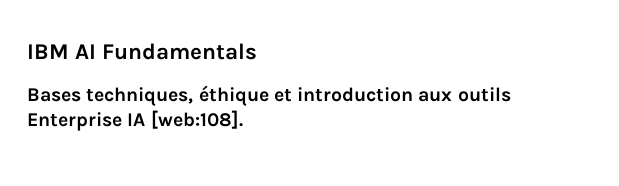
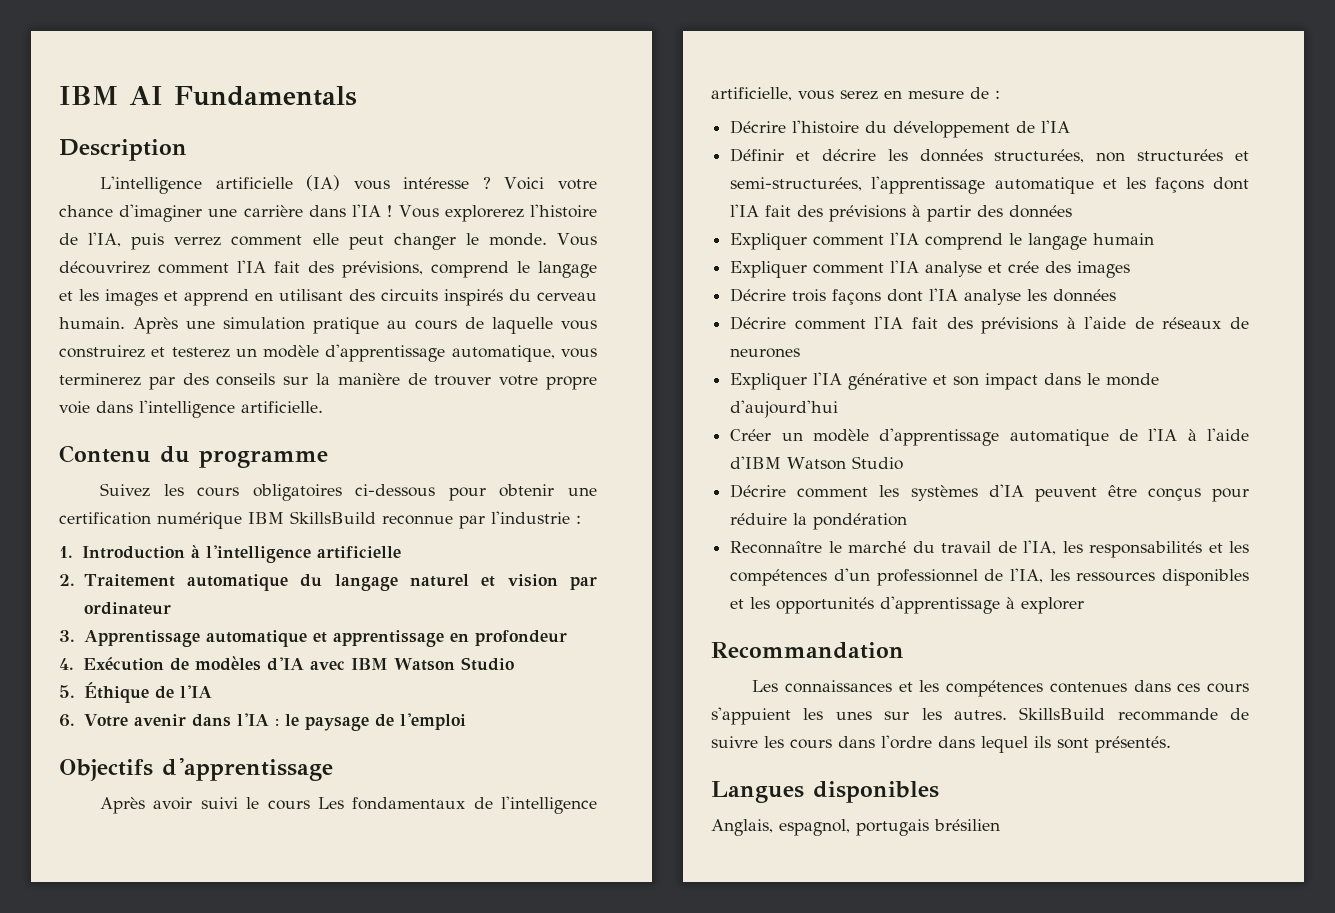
[27,85,511,106] [27,110,243,131] Bases techniques, éthique et introduction aux outils Enterprise IA [web:108]. -> [59,139,187,161] [100,175,597,194] [59,204,597,222] [59,232,598,250] [59,260,597,278] [59,289,597,306] [59,317,597,334] [59,344,597,362] [59,373,597,390] [59,400,323,418] [59,445,328,468] [100,483,597,501] [59,511,581,529] [59,545,401,563] [59,574,597,591] [83,602,171,615] [59,630,567,647] [59,656,514,671] [59,682,212,703] [59,713,466,731] [59,758,333,781] [100,796,597,814] [711,87,1000,101] [730,120,1071,138] [730,148,1249,163] [730,176,1249,194] [730,204,1073,222] [730,232,1155,250] [730,260,1131,278] [730,288,1117,305] [730,316,1249,334] [730,348,801,358] [730,372,1160,390] [730,400,839,418] [730,428,1249,446] [730,456,904,470] [730,484,1249,502] [730,513,908,530] [730,540,1249,558] [730,568,1249,586] [730,596,1085,614] [711,642,904,659] [752,680,1249,697] [711,707,1249,725] [711,735,1171,753] [711,781,939,803] [711,819,1000,836] Description // L'intelligence artificielle (IA) vous intéresse ? Voici votre chance d'imaginer une carrière dans l'IA ! Vous explorerez l'histoire de l'IA, puis verrez comment elle peut changer le monde. Vous découvrirez comment l'IA fait des prévisions, comprend le langage et les images et apprend en utilisant des circuits inspirés du cerveau humain. Après une simulation pratique au cours de laquelle vous construirez et testerez un modèle d'apprentissage automatique, vous terminerez par des conseils sur la manière de trouver votre propre voie dans l'intelligence artificielle. // Contenu du programme // Suivez les cours obligatoires ci-dessous pour obtenir une certification numérique IBM SkillsBuild reconnue par l'industrie : // 1. Introduction à l'intelligence artificielle // 2. Traitement automatique du langage naturel et vision par ordinateur // 3. Apprentissage automatique et apprentissage en profondeur // 4. Exécution de modèles d'IA avec IBM Watson Studio // 5. Éthique de l'IA // 6. Votre avenir dans l'IA : le paysage de l'emploi // Objectifs d'apprentissage // Après avoir suivi le cours Les fondamentaux de l'intelligence artificielle, vous serez en mesure de : // Décrire l'histoire du développement de l'IA // Définir et décrire les données structurées, non structurées et semi-structurées, l'apprentissage automatique et les façons dont l'IA fait des prévisions à partir des données // Expliquer comment l'IA comprend le langage humain // Expliquer comment l'IA analyse et crée des images // Décrire trois façons dont l'IA analyse les données // Décrire comment l'IA fait des prévisions à l'aide de réseaux de neurones // Expliquer l'IA générative et son impact dans le monde d'aujourd'hui // Créer un modèle d'apprentissage automatique de l'IA à l'aide d'IBM Watson Studio // Décrire comment les systèmes d'IA peuvent être conçus pour réduire la pondération // Reconnaître le marché du travail de l'IA, les responsabilités et les compétences d'un professionnel de l'IA, les ressources disponibles et les opportunités d'apprentissage à explorer // Recommandation // Les connaissances et les compétences contenues dans ces cours s'appuient les unes sur les autres. SkillsBuild recommande de suivre les cours dans l'ordre dans lequel ils sont présentés. // Langues disponibles // Anglais, espagnol, portugais brésilien

